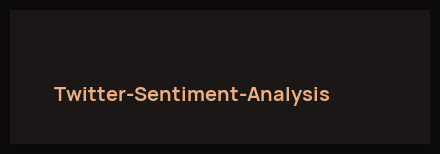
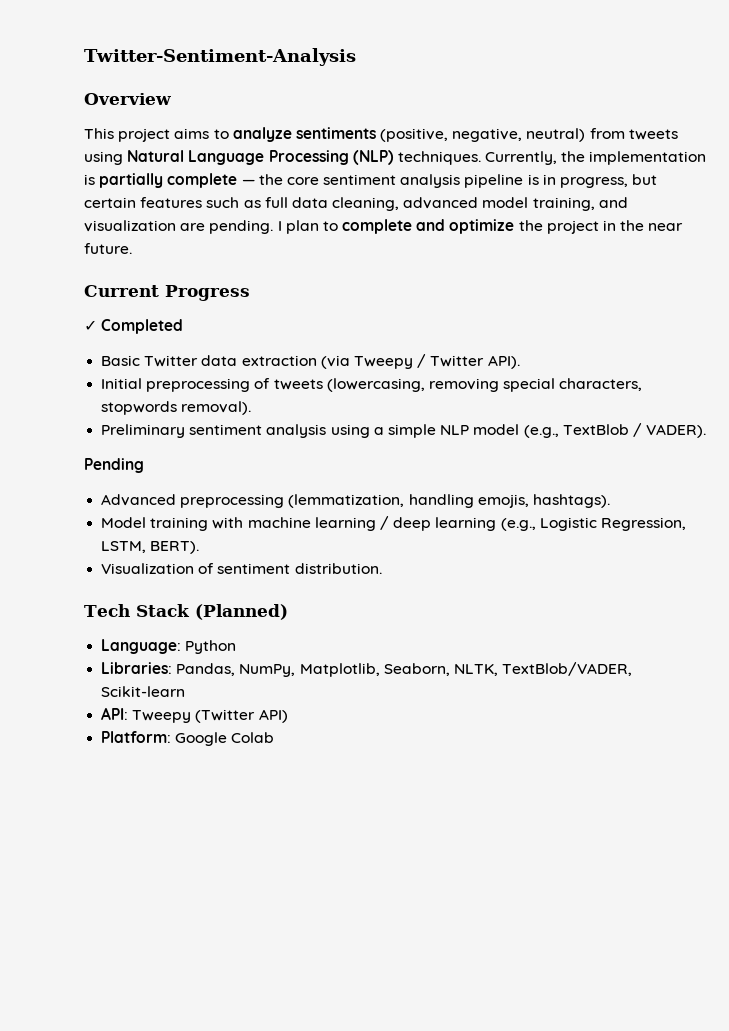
(330, 96) none -> [84,93,171,105] [84,127,678,142] [84,150,707,165] [84,173,658,188] [84,197,628,211] [84,219,684,234] [84,243,132,254] [84,285,250,301] [84,319,184,334] [101,354,520,369] [101,378,643,392] [101,401,252,415] [101,423,707,438] [84,458,144,473] [101,494,610,508] [101,516,686,531] [101,541,200,554] [101,563,382,574] [84,604,288,620] [101,639,237,654] [101,662,633,677] [101,686,186,697] [101,707,288,723] [101,731,275,746] // Overview // This project aims to analyze sentiments (positive, negative, neutral) from tweets using Natural Language Processing (NLP) techniques. Currently, the implementation is partially complete — the core sentiment analysis pipeline is in progress, but certain features such as full data cleaning, advanced model training, and visualization are pending. I plan to complete and optimize the project in the near future. // Current Progress // ✓ Completed // Basic Twitter data extraction (via Tweepy / Twitter API). // Initial preprocessing of tweets (lowercasing, removing special characters, stopwords removal). // Preliminary sentiment analysis using a simple NLP model (e.g., TextBlob / VADER). // Pending // Advanced preprocessing (lemmatization, handling emojis, hashtags). // Model training with machine learning / deep learning (e.g., Logistic Regression, LSTM, BERT). // Visualization of sentiment distribution. // Tech Stack (Planned) // Language: Python // Libraries: Pandas, NumPy, Matplotlib, Seaborn, NLTK, TextBlob/VADER, Scikit-learn // API: Tweepy (Twitter API) // Platform: Google Colab

